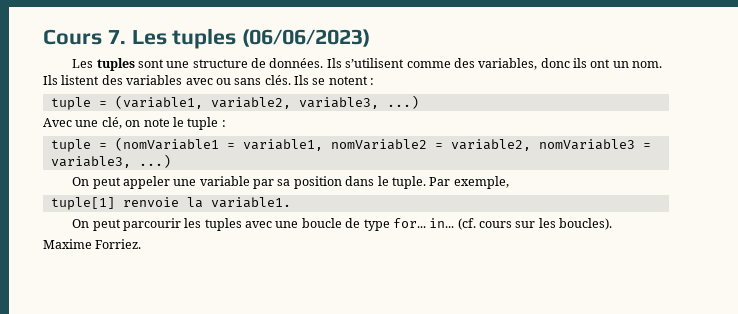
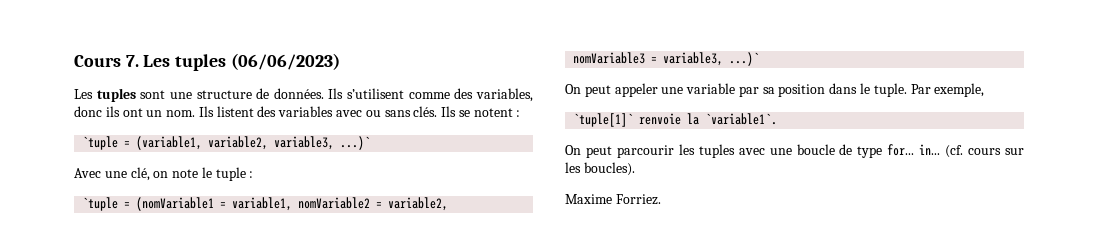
[50,97,91,110] tuple -> [82,136,119,150] `tuple
[386,95,419,109] ...) -> [340,136,371,150] ...)`
[50,139,91,152] tuple -> [82,197,119,211] `tuple
[138,154,171,168] ...) -> [729,52,760,66] ...)`
[50,197,115,210] tuple[1] -> [573,113,634,127] `tuple[1]`
[210,197,291,208] variable1. -> [705,113,778,125] `variable1`.

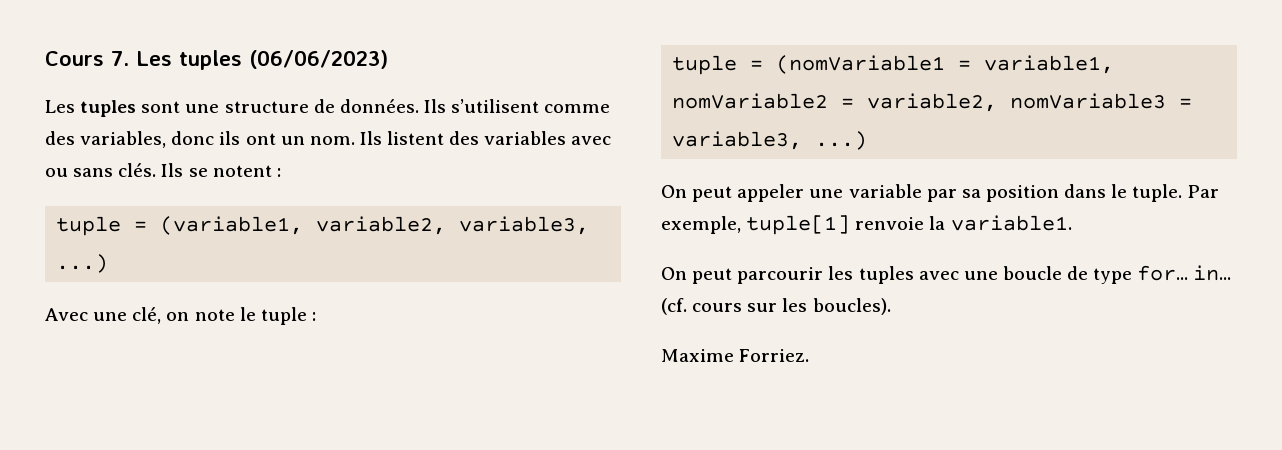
[82,136,119,150] `tuple -> [56,216,122,236] tuple
[340,136,371,150] ...)` -> [56,254,109,273] ...)
[82,197,119,211] `tuple -> [672,55,738,75] tuple
[729,52,760,66] ...)` -> [815,131,868,150] ...)
[573,113,634,127] // `tuple[1]` -> [746,215,851,235] tuple[1]
[705,113,778,125] `variable1`. -> [950,215,1072,231] variable1.

